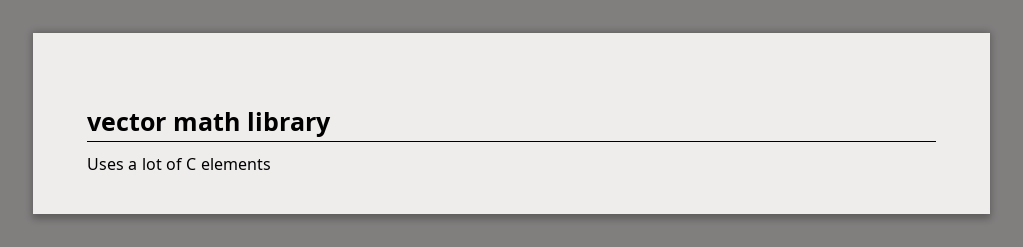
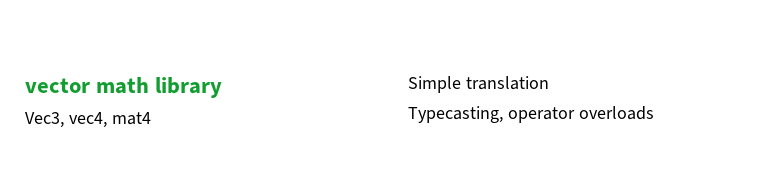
[87,158,271,170] Uses a lot of C elements -> [25,112,151,128] [408,76,549,93] [408,106,654,123] Vec3, vec4, mat4 // Simple translation // Typecasting, operator overloads

